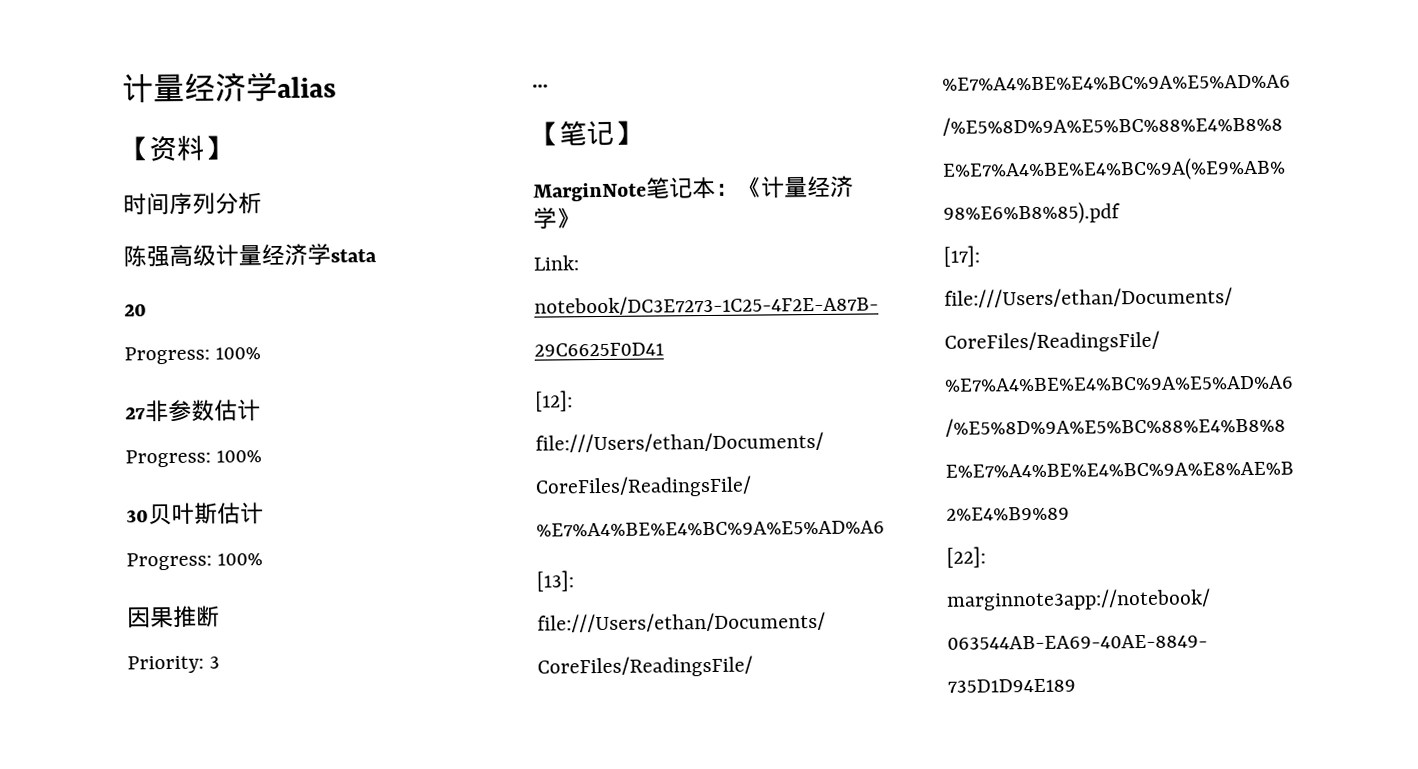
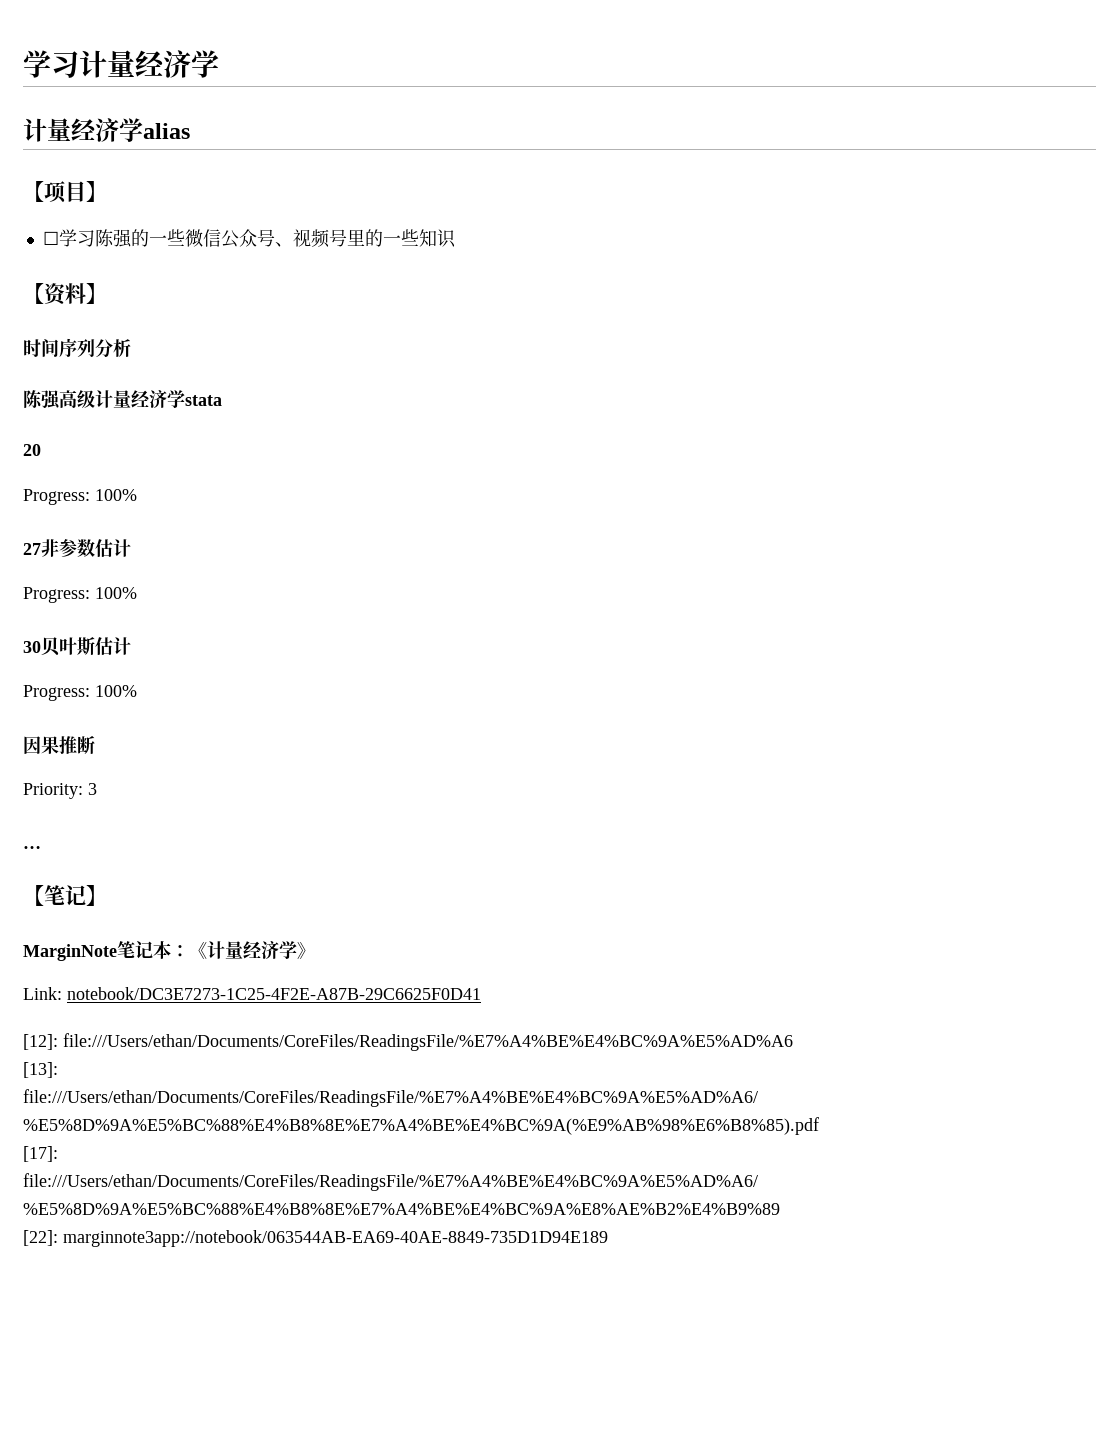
(122, 88) none -> [23,50,219,78] 学习计量经济学 //
(337, 87) none -> [23,181,107,203] [42,229,456,248] // 【项目】 // ☐学习陈强的一些微信公众号、视频号里的一些知识

